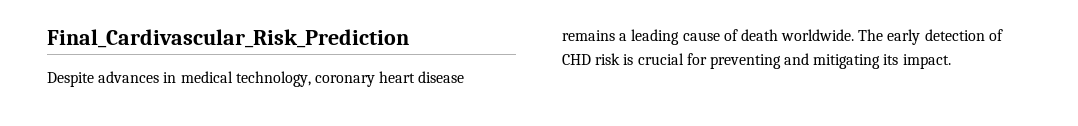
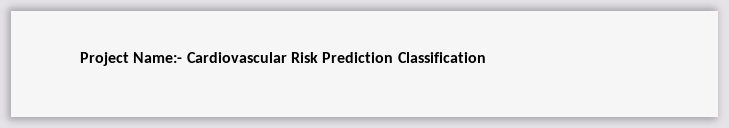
[47,29,409,48] [47,71,465,87] [562,29,1003,45] [562,53,951,69] Final_Cardivascular_Risk_Prediction // Despite advances in medical technology, coronary heart disease remains a leading cause of death worldwide. The early detection of CHD risk is crucial for preventing and mitigating its impact. -> [80,52,486,66] Project Name:- Cardiovascular Risk Prediction Classification

